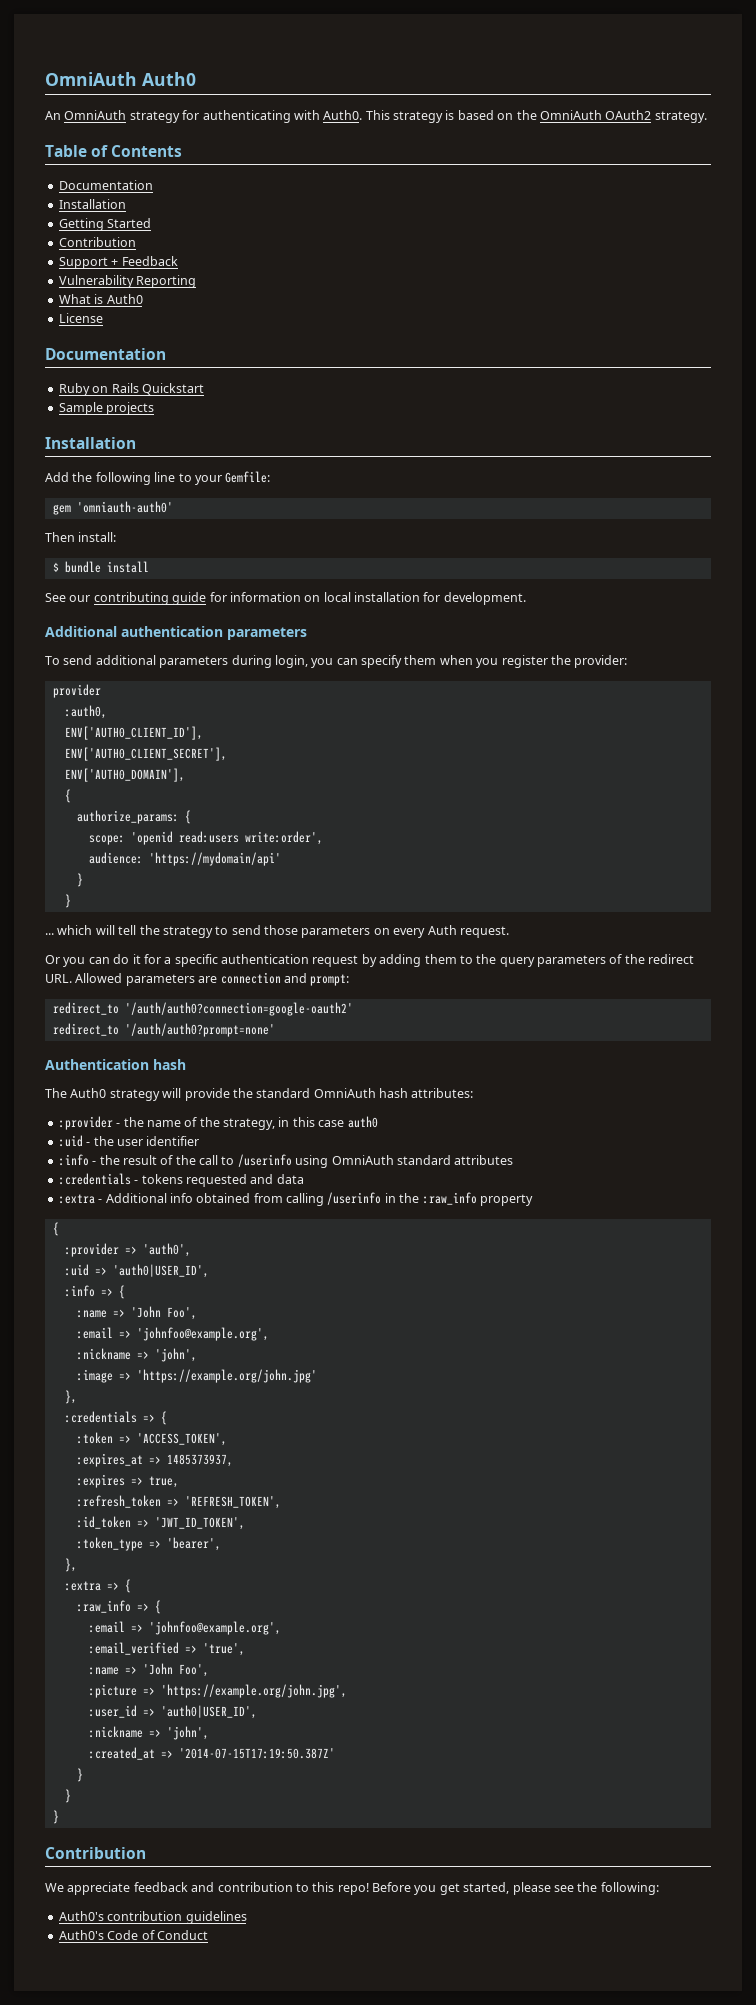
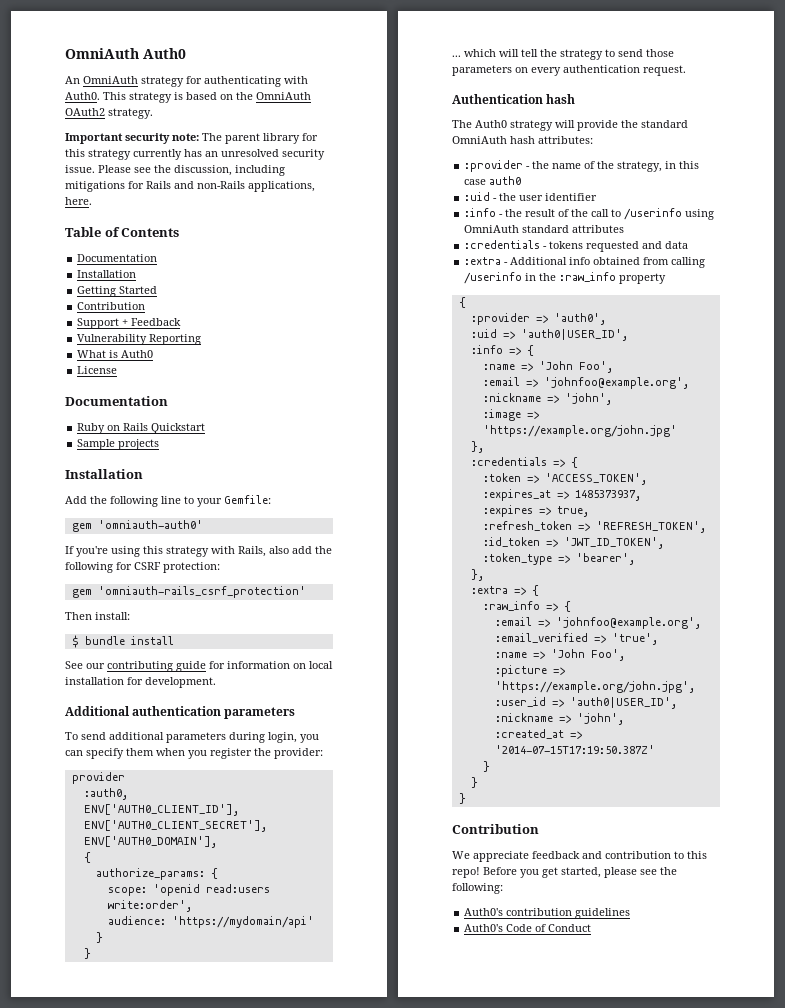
(707, 117) none -> [65,133,318,144] [65,149,325,160] [65,165,285,176] [65,181,315,192] [65,197,92,205] // Important security note: The parent library for this strategy currently has an unresolved security issue. Please see the discussion, including mitigations for Rails and non-Rails applications, here.
(173, 507) none -> [65,546,332,557] [65,562,220,573] [71,586,306,598] // If you're using this strategy with Rails, also add the following for CSRF protection: // gem 'omniauth-rails_csrf_protection'
[427,925,457,935] Auth -> [563,65,640,73] authentication
[45,954,695,967] [45,972,350,986] [52,1002,353,1016] [52,1023,275,1037] // Or you can do it for a specific authentication request by adding them to the query parameters of the redirect URL. Allowed parameters are connection and prompt: // redirect_to '/auth/auth0?connection=google-oauth2' // redirect_to '/auth/auth0?prompt=none' -> (686, 70) none

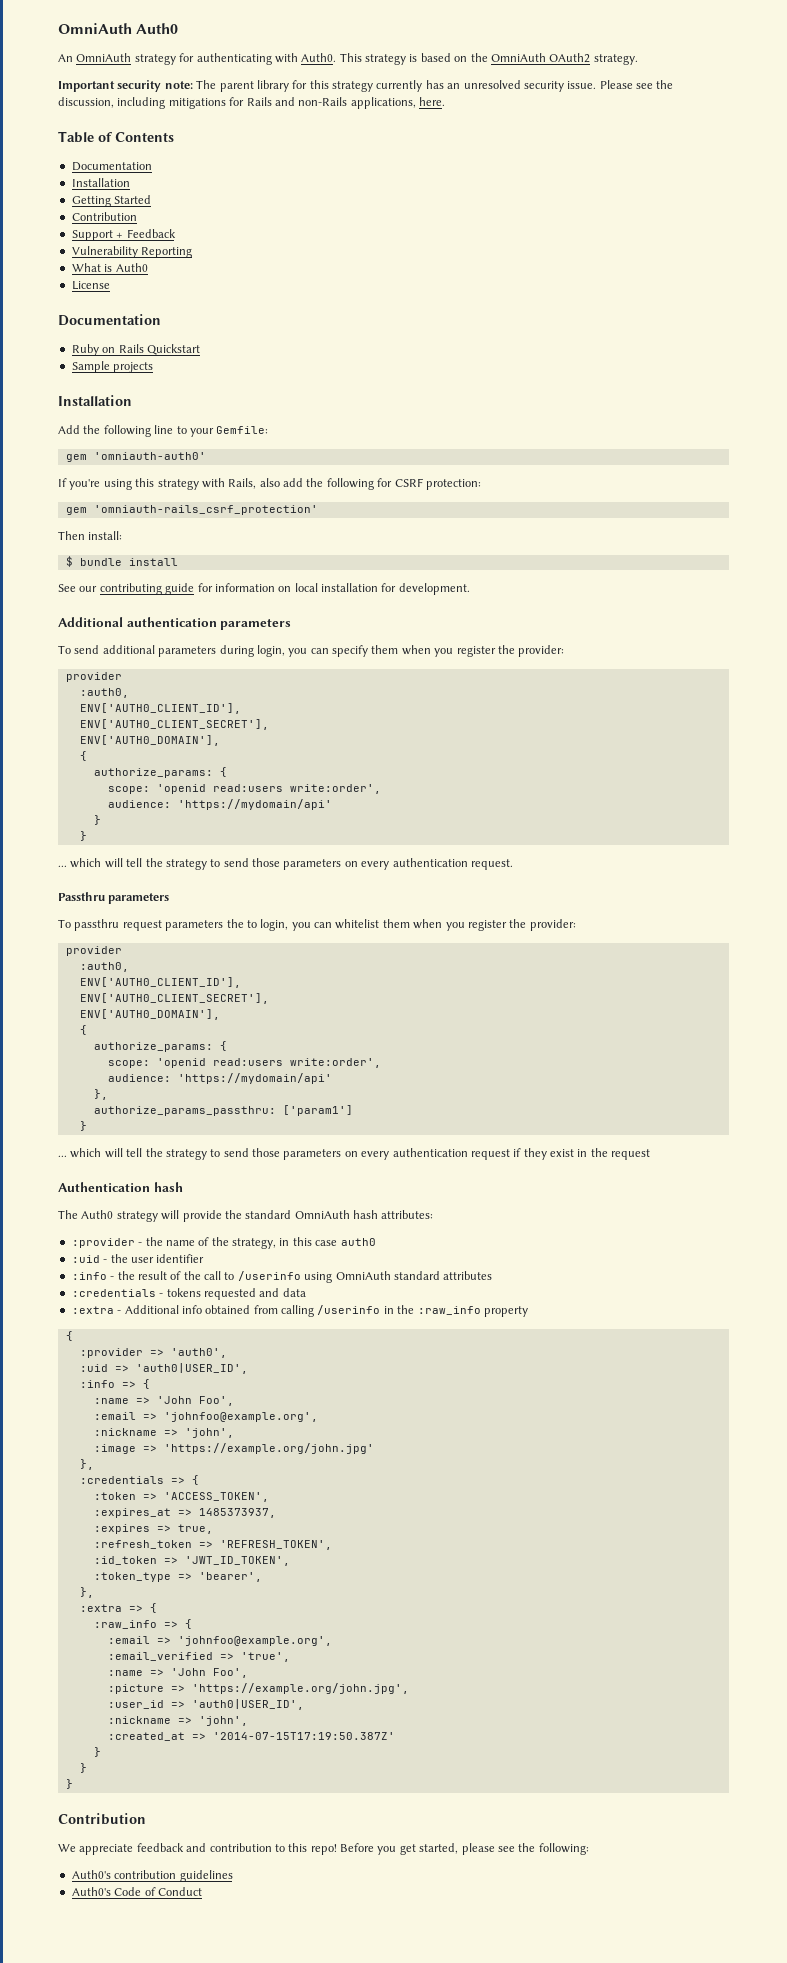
(686, 70) none -> [58,892,170,904] [58,919,576,931] [65,946,122,956] [79,962,129,972] [79,977,241,988] [79,993,269,1004] [79,1009,220,1020] [79,1025,87,1035] [93,1041,227,1052] [107,1058,381,1068] [107,1073,332,1084] [93,1089,108,1100] [93,1105,353,1116] [79,1121,87,1131] [58,1148,651,1160] // Passthru parameters // To passthru request parameters the to login, you can whitelist them when you register the provider: // provider // :auth0, // ENV['AUTH0_CLIENT_ID'], // ENV['AUTH0_CLIENT_SECRET'], // ENV['AUTH0_DOMAIN'], // { // authorize_params: { // scope: 'openid read:users write:order', // audience: 'https://mydomain/api' // }, // authorize_params_passthru: ['param1'] // } // ... which will tell the strategy to send those parameters on every authentication request if they exist in the request

